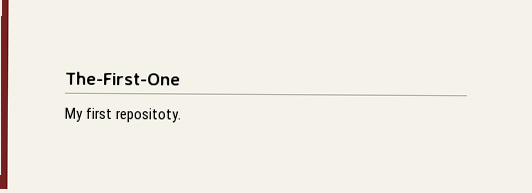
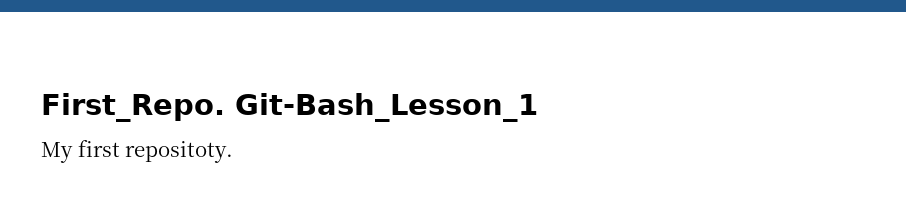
[65,71,181,86] The-First-One -> [41,93,538,122] First_Repo. Git-Bash_Lesson_1

